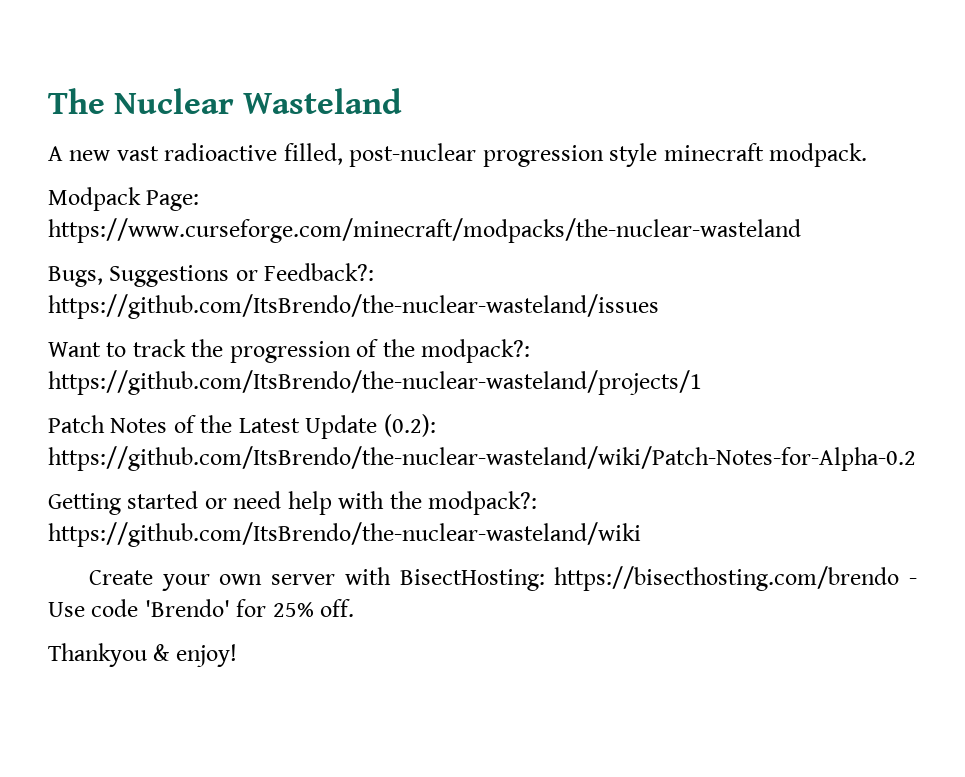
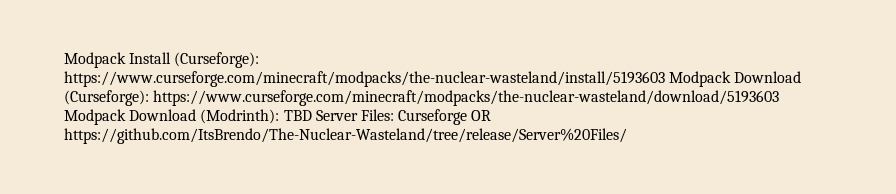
[48,88,403,114] [48,143,868,167] [48,187,200,211] [48,218,801,243] [48,263,375,287] [48,294,659,319] [48,339,531,363] [48,370,702,395] [48,414,436,439] [48,446,916,471] [48,491,538,515] [48,522,641,547] [88,566,918,591] [48,599,355,617] [48,643,237,667] The Nuclear Wasteland // A new vast radioactive filled, post-nuclear progression style minecraft modpack. // Modpack Page: https://www.curseforge.com/minecraft/modpacks/the-nuclear-wasteland // Bugs, Suggestions or Feedback?: https://github.com/ItsBrendo/the-nuclear-wasteland/issues // Want to track the progression of the modpack?: https://github.com/ItsBrendo/the-nuclear-wasteland/projects/1 // Patch Notes of the Latest Update (0.2): https://github.com/ItsBrendo/the-nuclear-wasteland/wiki/Patch-Notes-for-Alpha-0.2 // Getting started or need help with the modpack?: https://github.com/ItsBrendo/the-nuclear-wasteland/wiki // Create your own server with BisectHosting: https://bisecthosting.com/brendo - Use code 'Brendo' for 25% off. // Thankyou & enjoy! -> [64,52,260,68] [64,71,802,87] [64,90,780,106] [64,109,492,125] [64,128,627,144] Modpack Install (Curseforge): https://www.curseforge.com/minecraft/modpacks/the-nuclear-wasteland/install/5193603 Modpack Download (Curseforge): https://www.curseforge.com/minecraft/modpacks/the-nuclear-wasteland/download/5193603 Modpack Download (Modrinth): TBD Server Files: Curseforge OR https://github.com/ItsBrendo/The-Nuclear-Wasteland/tree/release/Server%20Files/

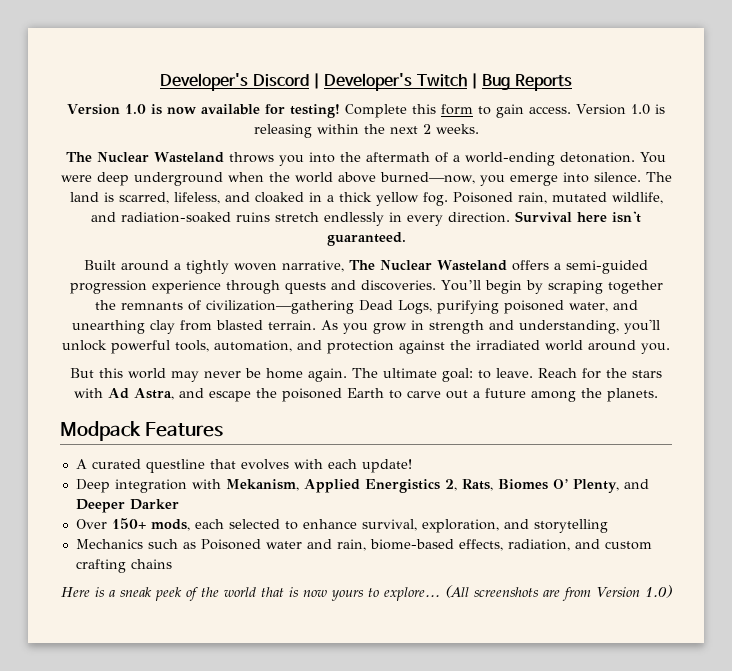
[64,52,260,68] [64,71,802,87] [64,90,780,106] [64,109,492,125] [64,128,627,144] Modpack Install (Curseforge): https://www.curseforge.com/minecraft/modpacks/the-nuclear-wasteland/install/5193603 Modpack Download (Curseforge): https://www.curseforge.com/minecraft/modpacks/the-nuclear-wasteland/download/5193603 Modpack Download (Modrinth): TBD Server Files: Curseforge OR https://github.com/ItsBrendo/The-Nuclear-Wasteland/tree/release/Server%20Files/ -> [160,73,572,91] [67,104,665,118] [253,124,479,138] [65,152,667,166] [60,172,672,186] [69,192,663,206] [91,211,641,226] [326,232,406,246] [84,260,648,274] [69,280,663,294] [94,300,638,314] [72,319,660,334] [62,340,670,354] [70,368,662,382] [74,388,658,402] [60,421,223,441] [75,459,412,473] [75,479,649,493] [75,499,179,513] [75,518,608,533] [75,539,652,551] [75,559,172,573] [60,585,672,601] Developer's Discord | Developer's Twitch | Bug Reports // Version 1.0 is now available for testing! Complete this form to gain access. Version 1.0 is releasing within the next 2 weeks. // The Nuclear Wasteland throws you into the aftermath of a world-ending detonation. You were deep underground when the world above burned—now, you emerge into silence. The land is scarred, lifeless, and cloaked in a thick yellow fog. Poisoned rain, mutated wildlife, and radiation-soaked ruins stretch endlessly in every direction. Survival here isn't guaranteed. // Built around a tightly woven narrative, The Nuclear Wasteland offers a semi-guided progression experience through quests and discoveries. You’ll begin by scraping together the remnants of civilization—gathering Dead Logs, purifying poisoned water, and unearthing clay from blasted terrain. As you grow in strength and understanding, you'll unlock powerful tools, automation, and protection against the irradiated world around you. // But this world may never be home again. The ultimate goal: to leave. Reach for the stars with Ad Astra, and escape the poisoned Earth to carve out a future among the planets. // Modpack Features // A curated questline that evolves with each update! // Deep integration with Mekanism, Applied Energistics 2, Rats, Biomes O’ Plenty, and Deeper Darker // Over 150+ mods, each selected to enhance survival, exploration, and storytelling // Mechanics such as Poisoned water and rain, biome-based effects, radiation, and custom crafting chains // Here is a sneak peek of the world that is now yours to explore... (All screenshots are from Version 1.0)

